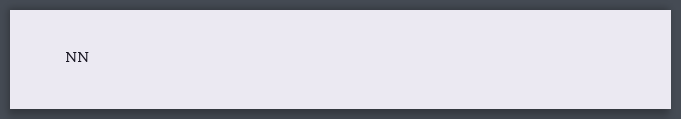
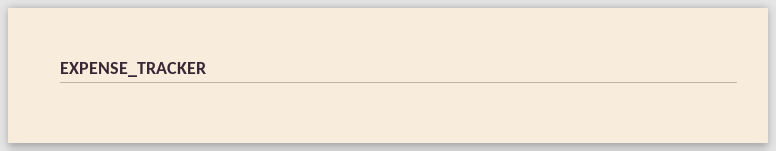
[65,52,89,62] NN -> [60,62,206,77] EXPENSE_TRACKER

